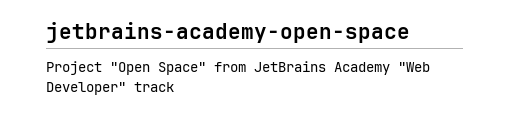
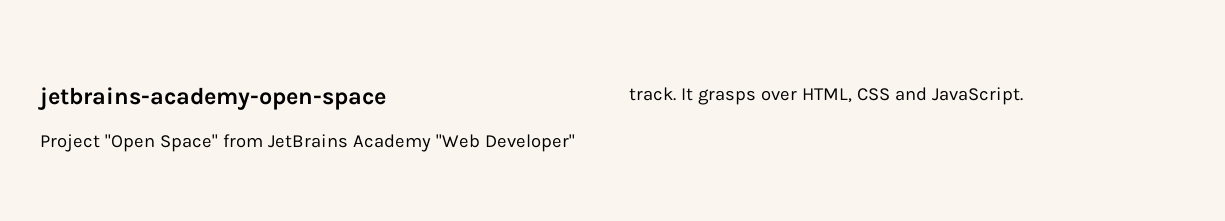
[134,82,174,92] track -> [629,87,1023,105] track. It grasps over HTML, CSS and JavaScript.

